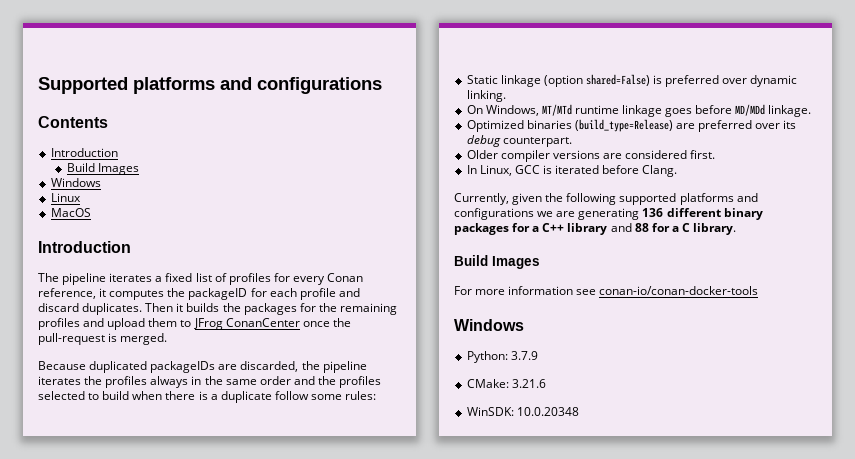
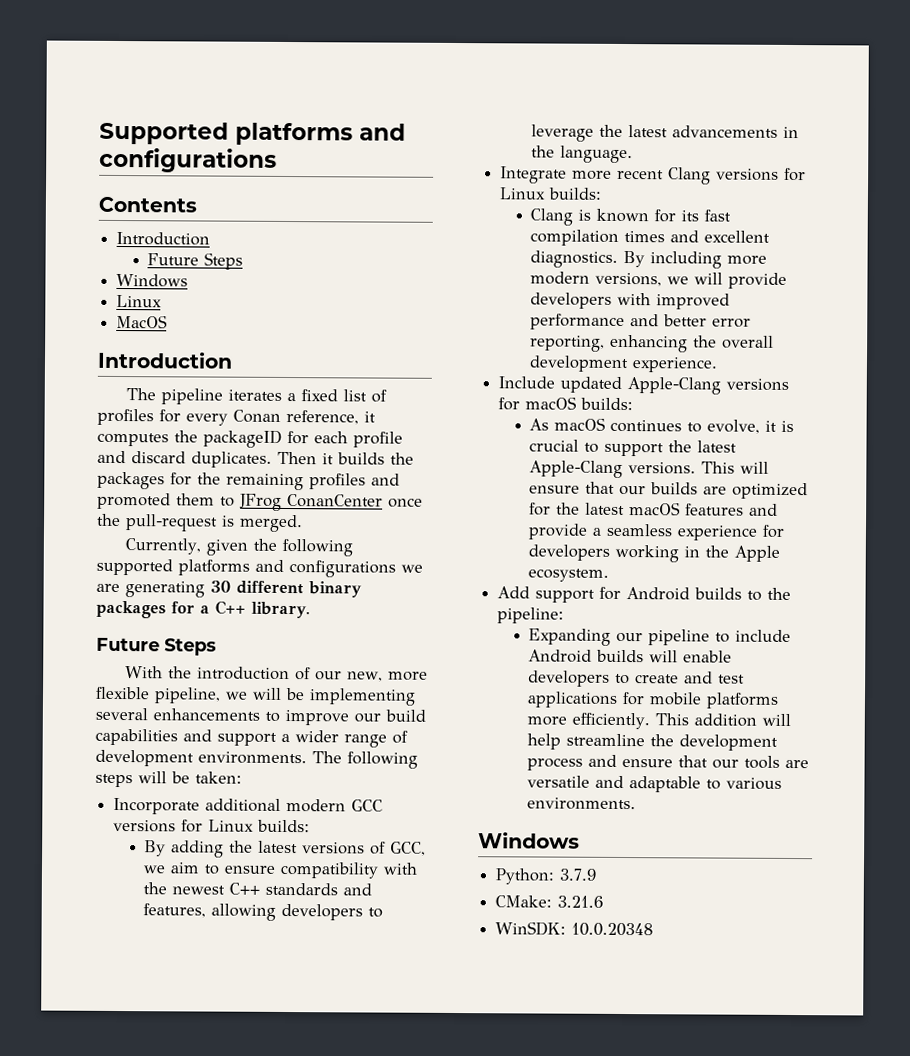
[66,163,139,175] Build Images -> [147,252,244,270] Future Steps
[107,318,146,330] upload -> [97,492,171,510] promoted
[38,361,367,373] [38,376,382,388] [38,391,377,403] [466,74,798,87] [466,90,506,102] [466,104,812,117] [466,119,797,132] [466,135,572,147] [466,150,716,162] [466,165,678,177] // Because duplicated packageIDs are discarded, the pipeline iterates the profiles always in the same order and the profiles selected to build when there is a duplicate follow some rules: // Static linkage (option shared=False) is preferred over dynamic linking. // On Windows, MT/MTd runtime linkage goes before MD/MDd linkage. // Optimized binaries (build_type=Release) are preferred over its debug counterpart. // Older compiler versions are considered first. // In Linux, GCC is iterated before Clang. -> (303, 523) none
[642,208,664,217] 136 -> [210,580,231,593] 30
[567,223,737,235] [454,255,540,269] [454,286,759,295] library and 88 for a C library. // Build Images // For more information see conan-io/conan-docker-tools -> [251,601,311,619] [96,637,217,656] [124,666,428,682] [95,686,416,706] [95,707,426,726] [95,728,408,748] [95,749,418,769] [95,771,242,788] [113,797,384,815] [113,819,311,833] [144,840,427,858] [143,861,419,879] [143,882,373,896] [143,903,384,921] [531,124,800,142] [531,145,634,164] [500,166,807,185] [499,187,603,200] [530,208,732,226] [530,229,771,246] [530,250,768,269] [530,271,788,289] [530,292,731,310] [530,313,752,331] [530,334,775,353] [529,355,719,373] [498,376,790,395] [498,396,634,411] [529,417,795,434] [529,439,738,457] [529,460,770,478] [529,481,809,500] [529,502,779,516] [528,523,786,541] [528,544,781,563] [528,568,610,582] [497,586,792,603] [497,607,565,624] [528,628,792,646] [528,649,733,663] [528,670,746,687] [527,691,780,709] [527,712,792,730] [527,733,779,751] [527,754,810,771] [527,775,783,793] [527,797,637,811] library. // Future Steps // With the introduction of our new, more flexible pipeline, we will be implementing several enhancements to improve our build capabilities and support a wider range of development environments. The following steps will be taken: // Incorporate additional modern GCC versions for Linux builds: // By adding the latest versions of GCC, we aim to ensure compatibility with the newest C++ standards and features, allowing developers to leverage the latest advancements in the language. // Integrate more recent Clang versions for Linux builds: // Clang is known for its fast compilation times and excellent diagnostics. By including more modern versions, we will provide developers with improved performance and better error reporting, enhancing the overall development experience. // Include updated Apple-Clang versions for macOS builds: // As macOS continues to evolve, it is crucial to support the latest Apple-Clang versions. This will ensure that our builds are optimized for the latest macOS features and provide a seamless experience for developers working in the Apple ecosystem. // Add support for Android builds to the pipeline: // Expanding our pipeline to include Android builds will enable developers to create and test applications for mobile platforms more efficiently. This addition will help streamline the development process and ensure that our tools are versatile and adaptable to various environments.

